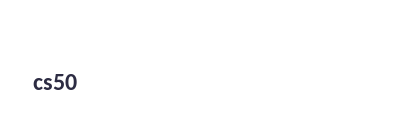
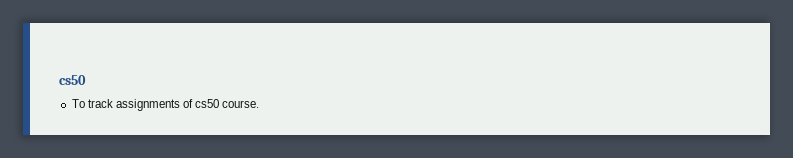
[33,74,77,90] cs50 -> [59,75,86,85] [71,99,260,111] cs50 // To track assignments of cs50 course.

